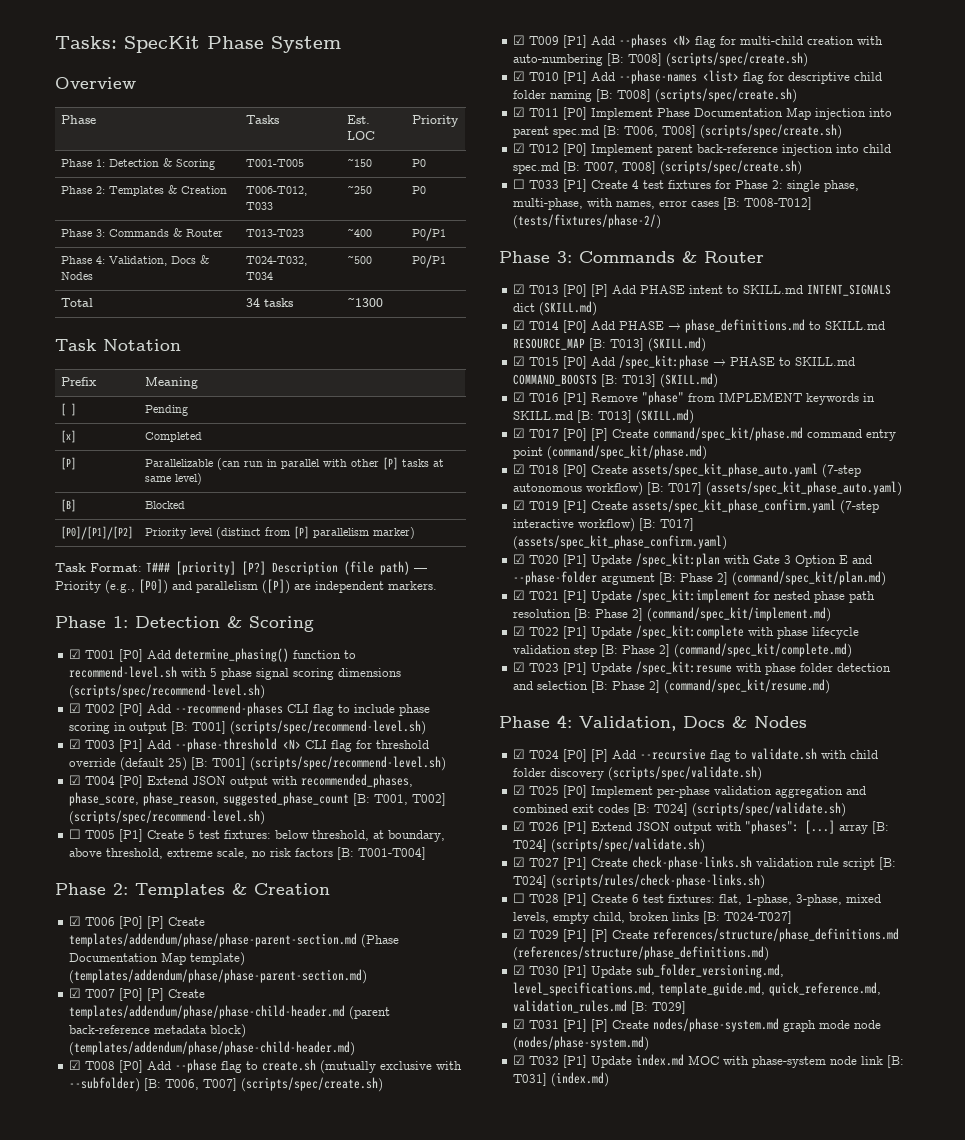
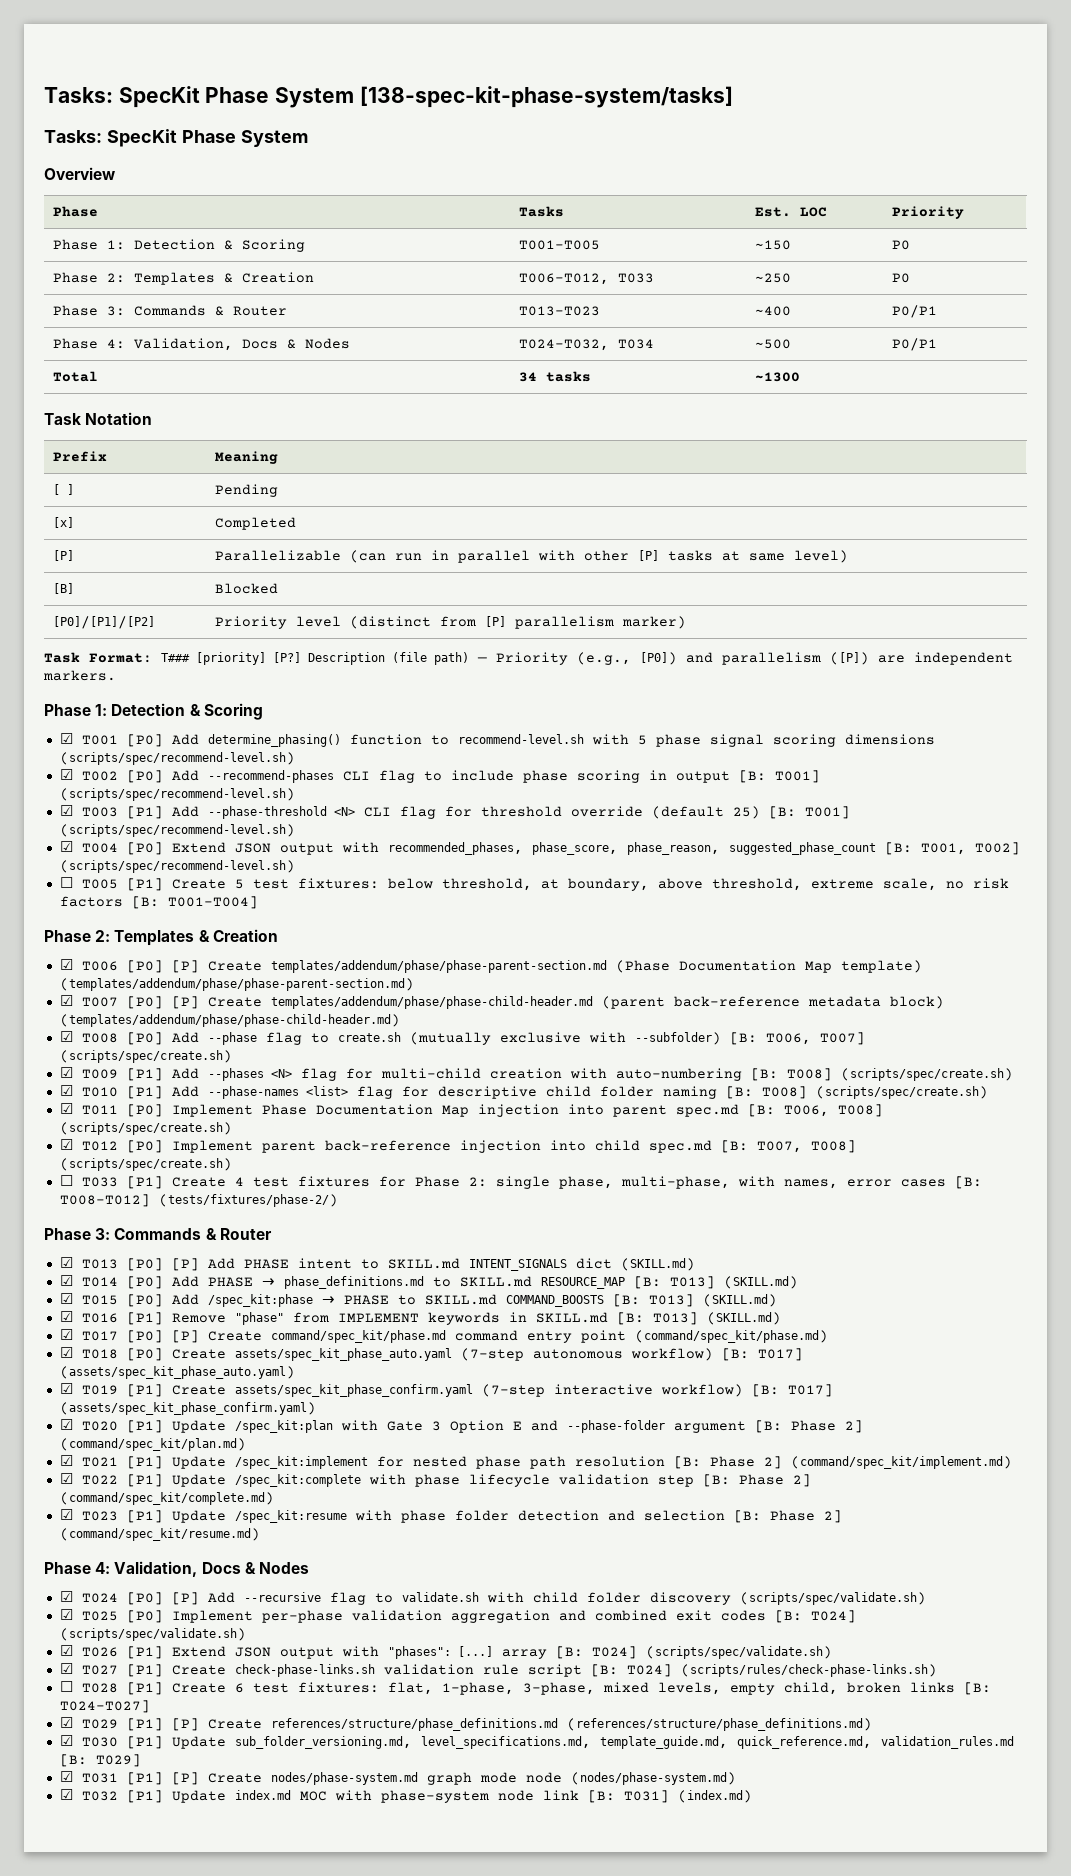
[55,36,341,53] Tasks: SpecKit Phase System -> [44,86,733,108] [44,129,308,147] Tasks: SpecKit Phase System [138-spec-kit-phase-system/tasks] // Tasks: SpecKit Phase System

